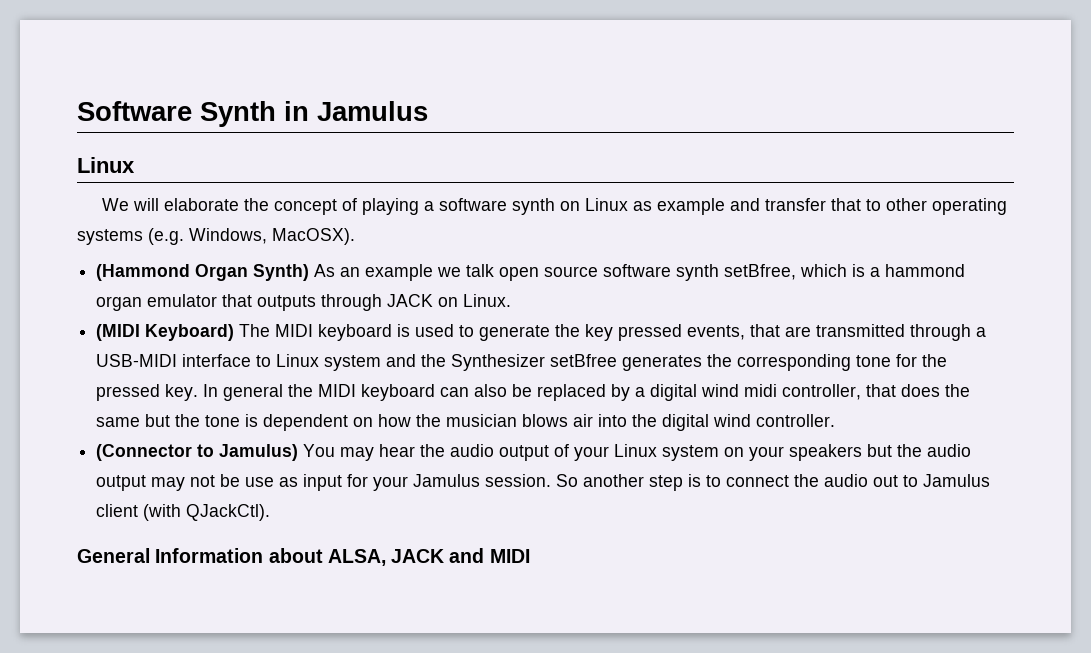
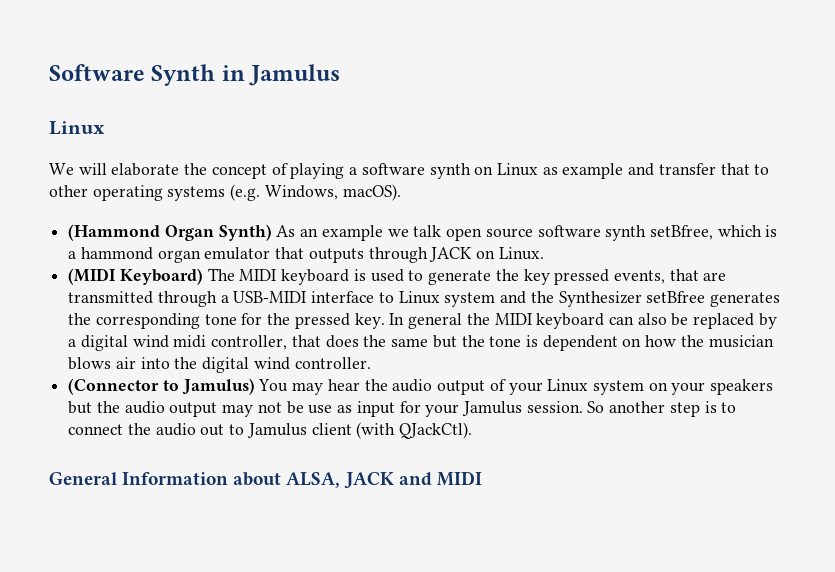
[272,228,355,245] MacOSX). -> [342,184,401,201] macOS).

